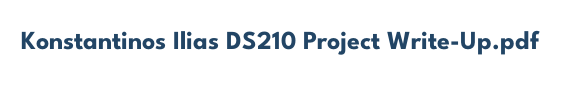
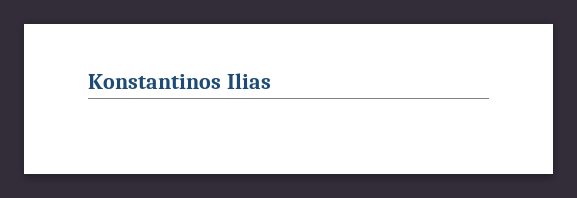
[226,30,541,55] DS210 Project Write-Up.pdf -> (271, 81) none

